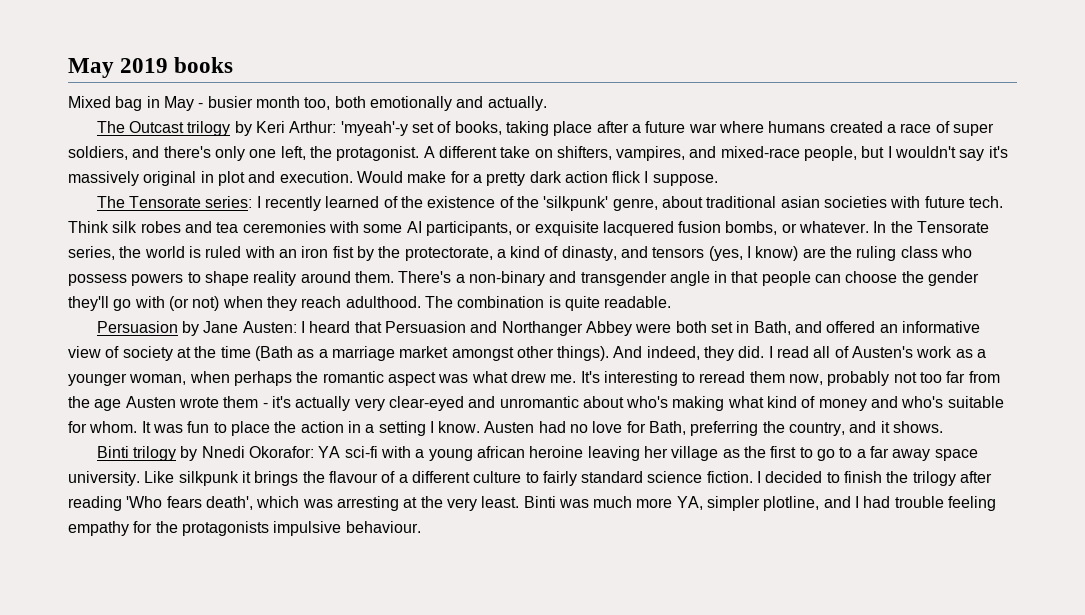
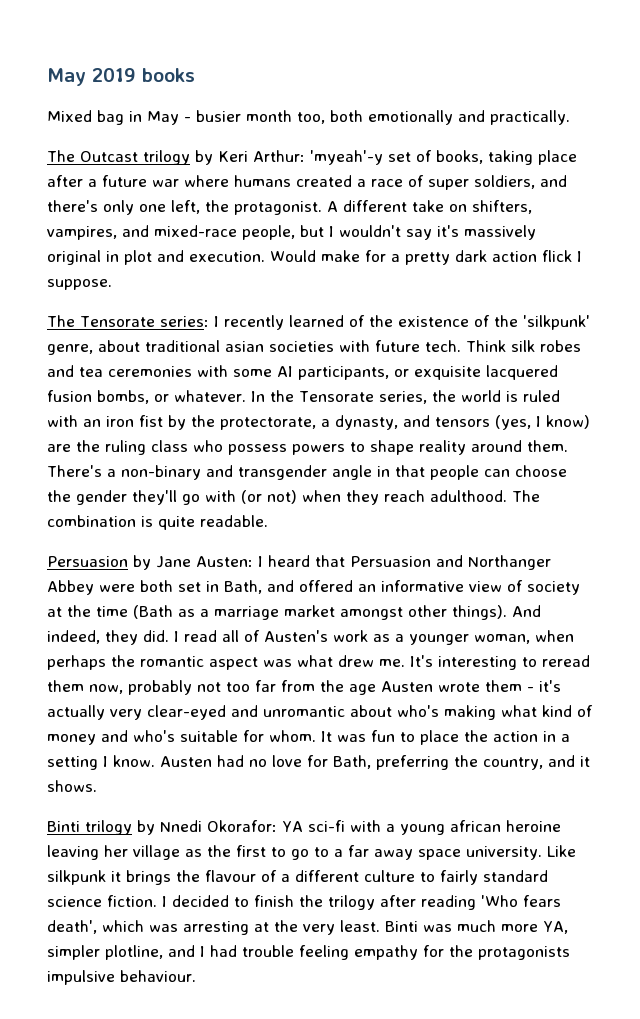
[487,96,547,111] actually. -> [490,110,570,125] practically.
[510,246,617,261] kind of dinasty, -> [335,415,398,430] dynasty,

